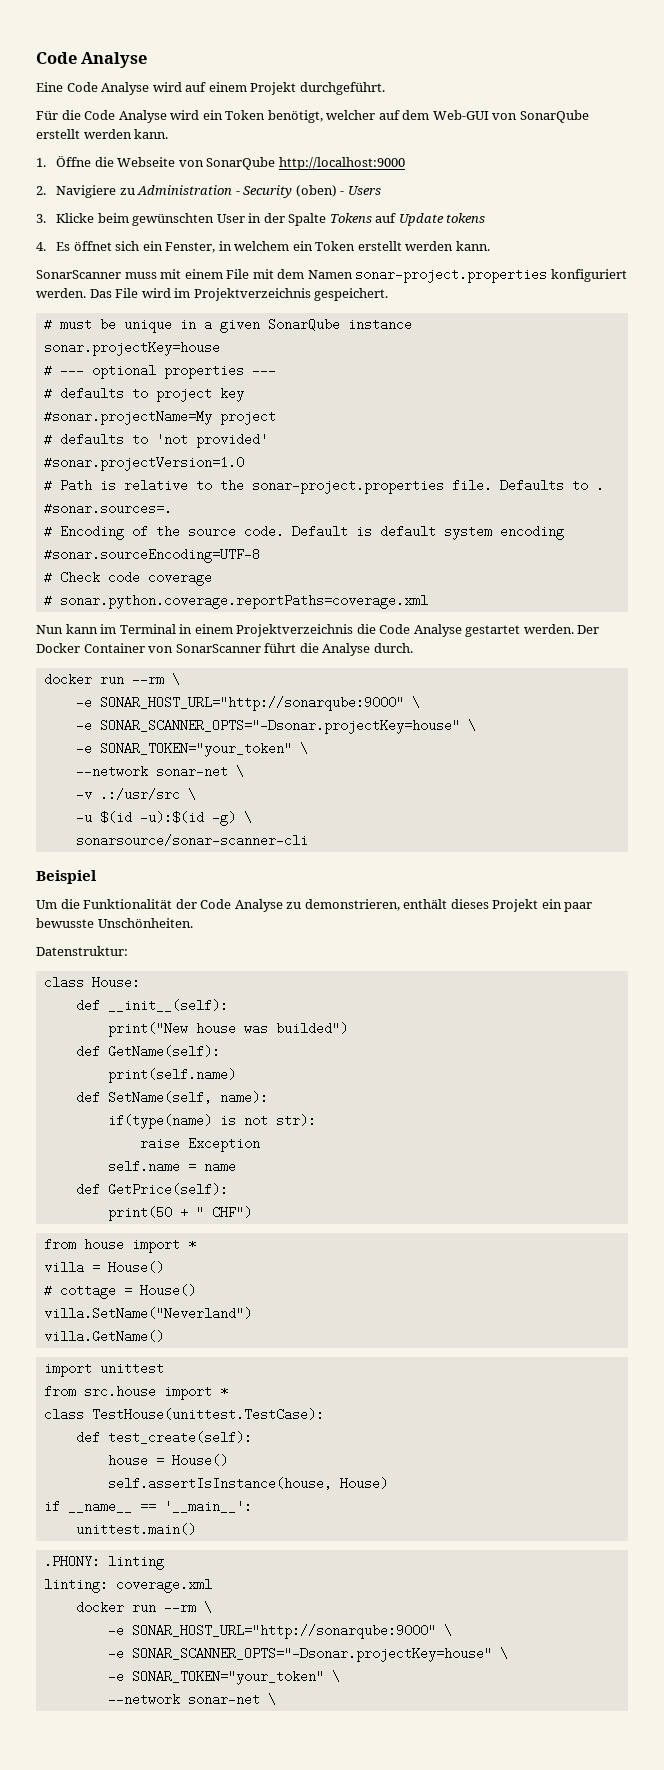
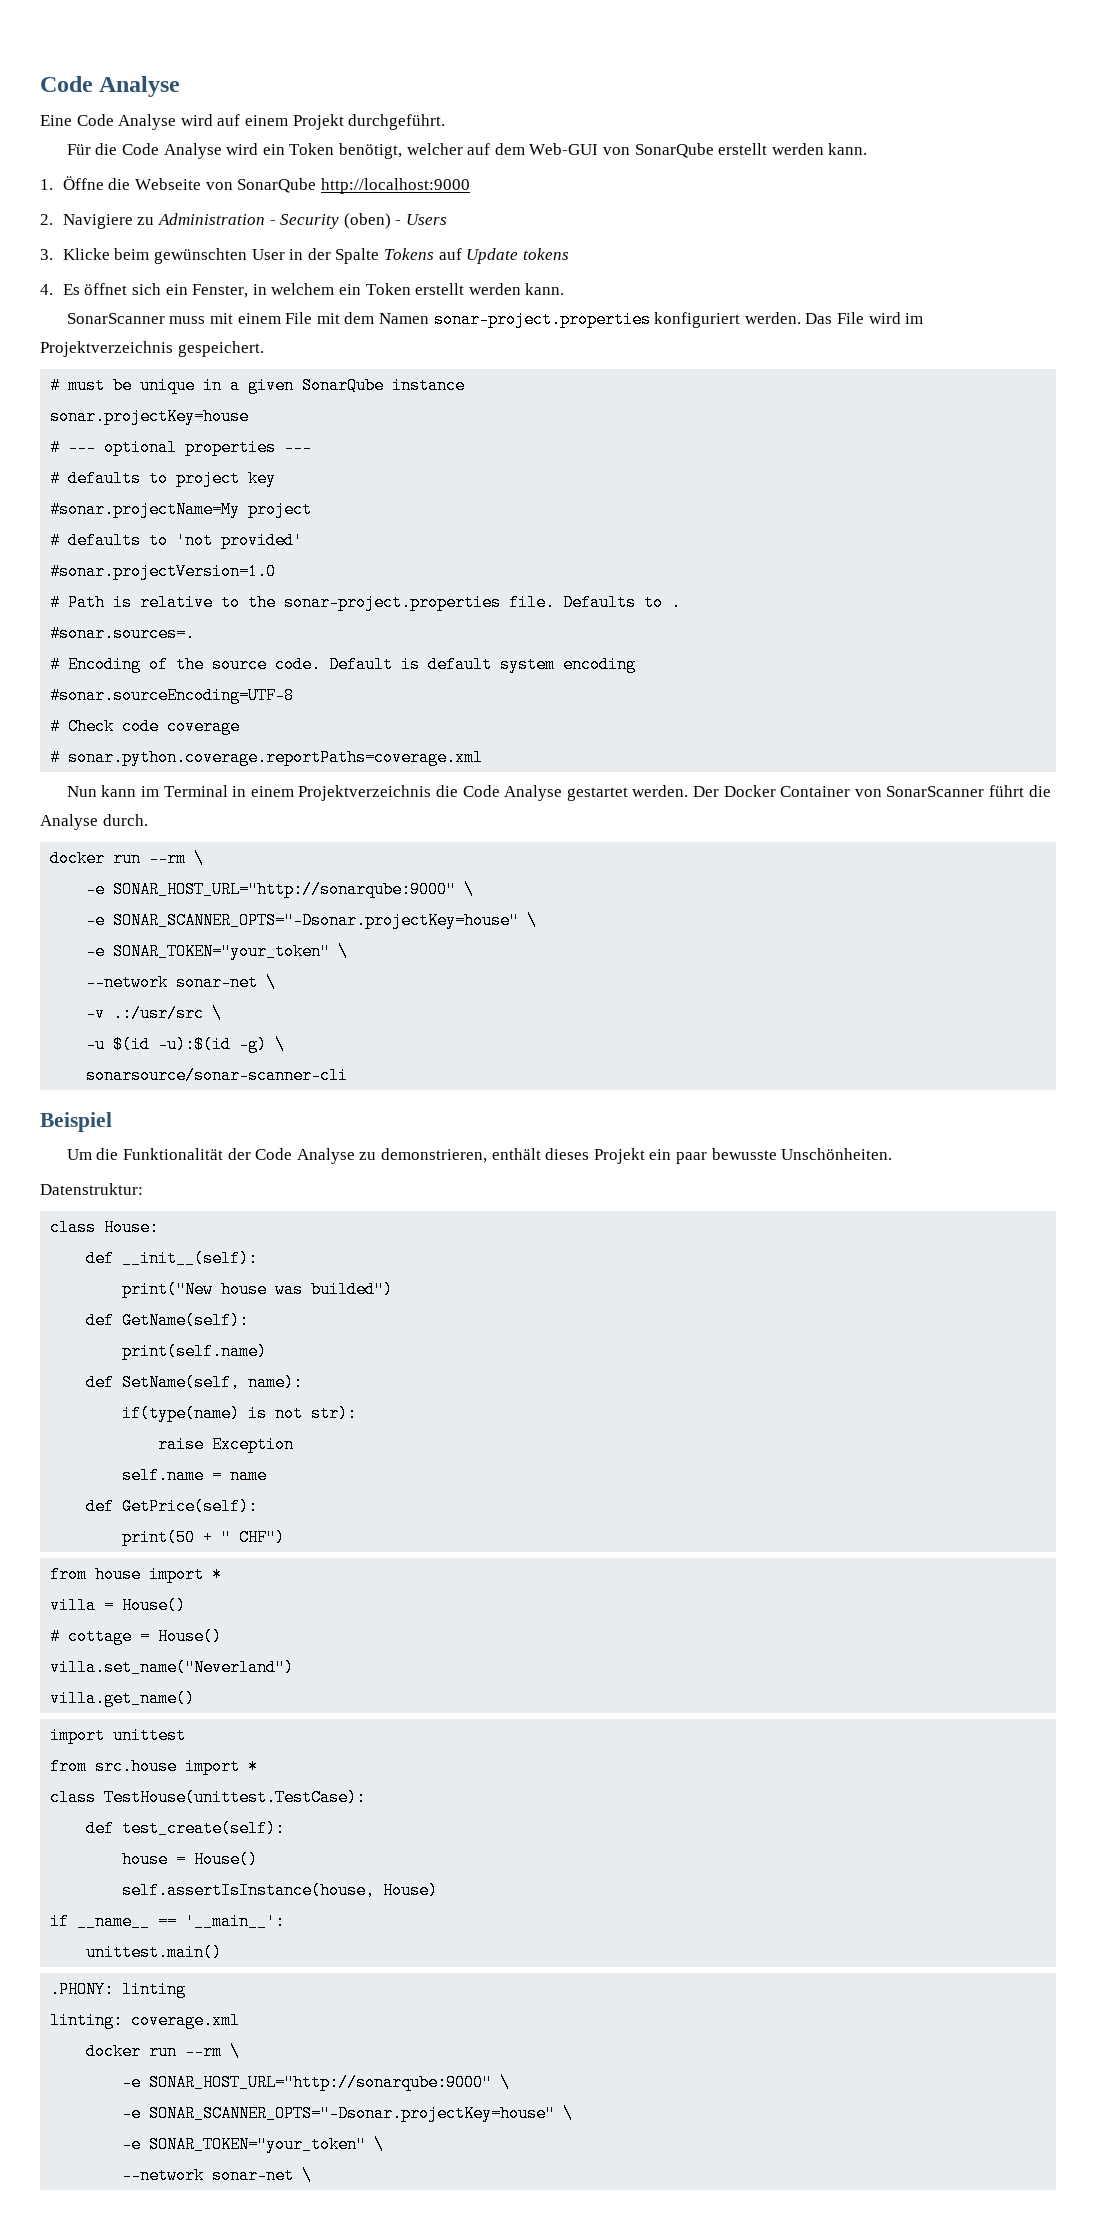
[43,1307,252,1320] [43,1330,164,1343] villa.SetName("Neverland") // villa.GetName() -> [50,1659,295,1676] [50,1690,196,1707] villa.set_name("Neverland") // villa.get_name()

